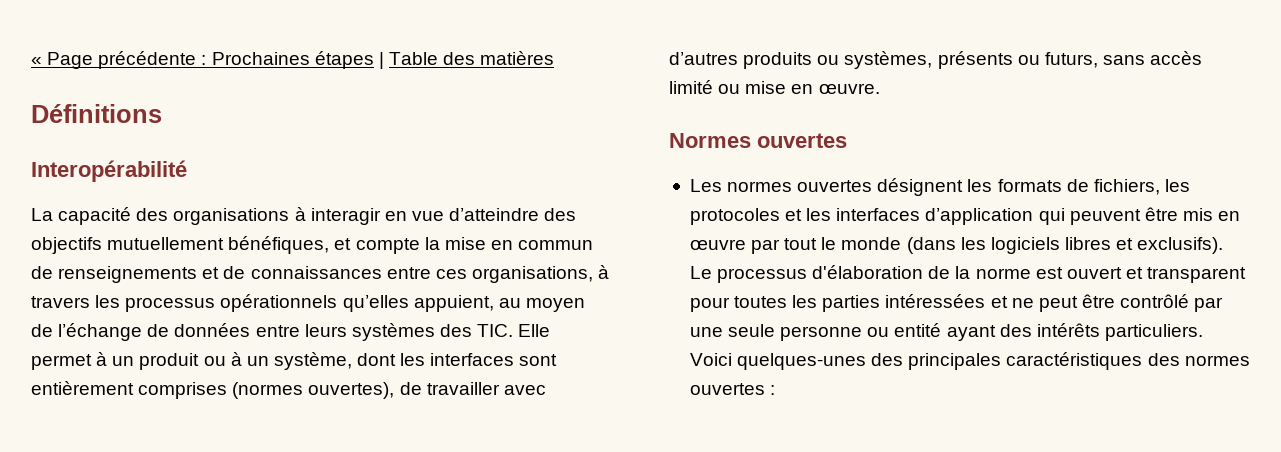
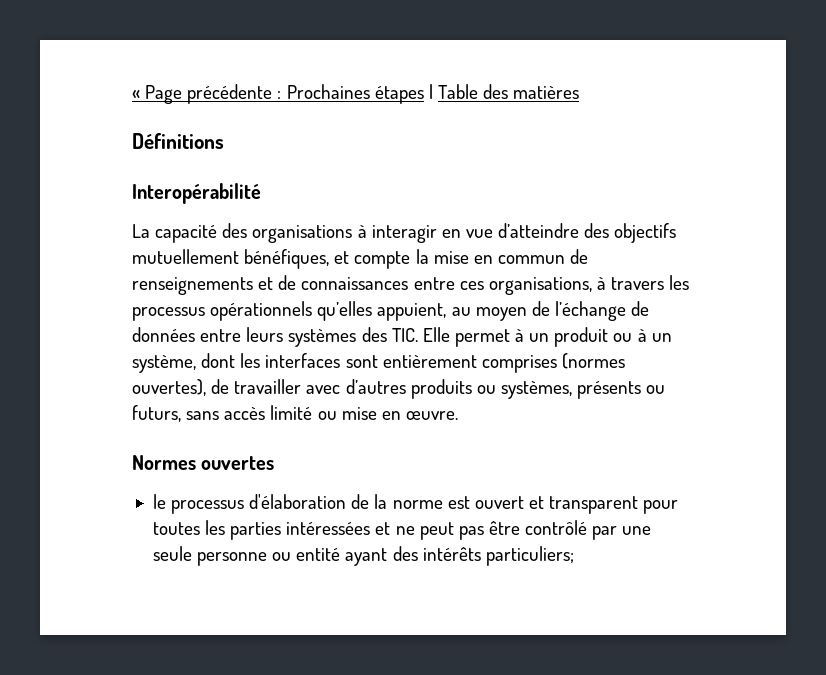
[689,178,1190,196] [689,207,1241,225] [689,237,1224,254] [689,266,712,279] Les normes ouvertes désignent les formats de fichiers, les protocoles et les interfaces d’application qui peuvent être mis en œuvre par tout le monde (dans les logiciels libres et exclusifs). Le -> [152,494,166,509] le
(1078, 304) none -> [458,526,484,540] pas
[1104,324,1203,341] [689,352,1250,370] [689,383,776,395] particuliers. Voici quelques-unes des principales caractéristiques des normes ouvertes : -> [485,546,574,566] particuliers;

